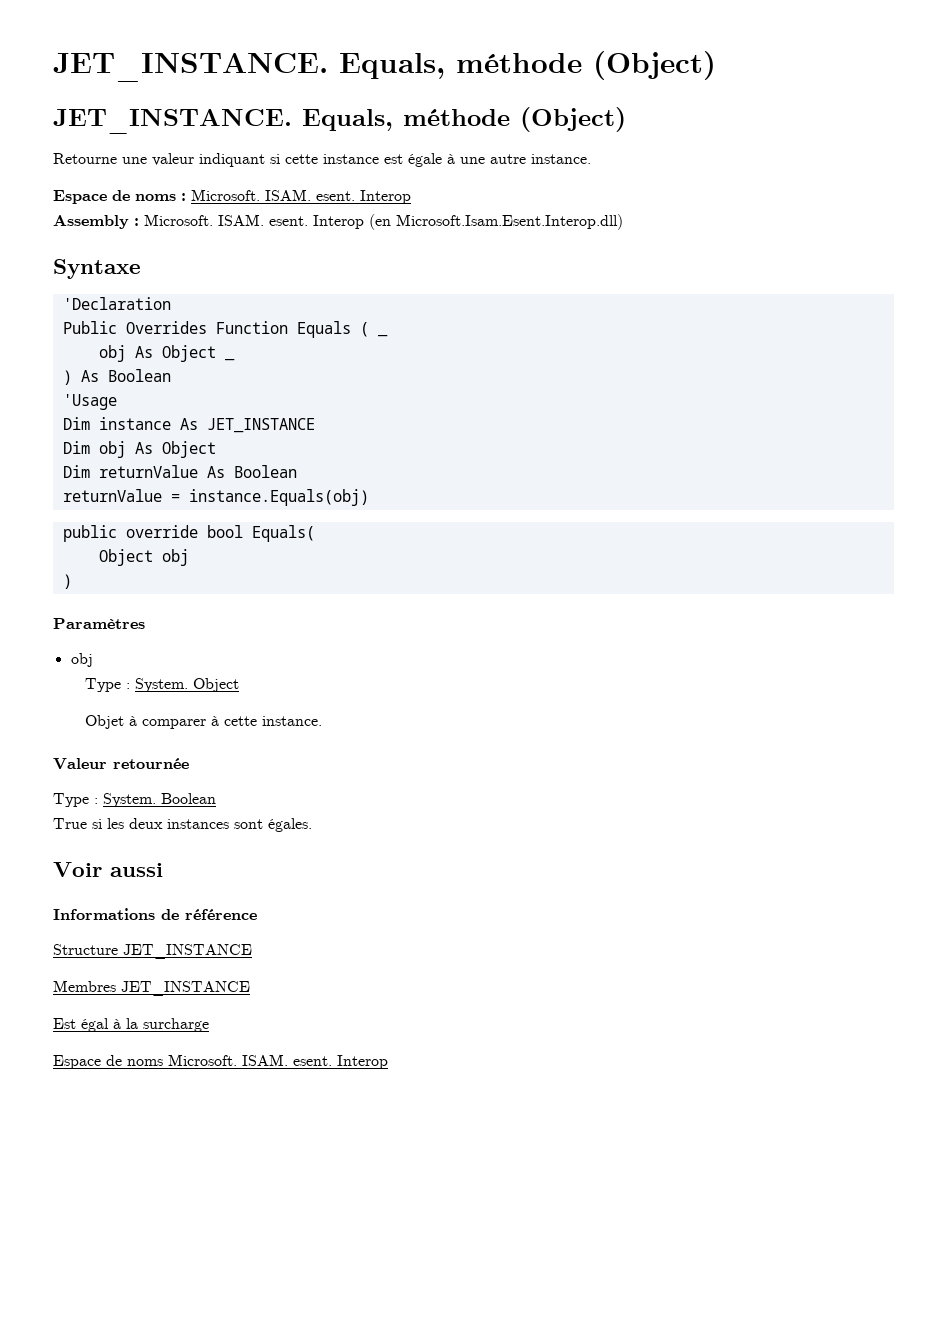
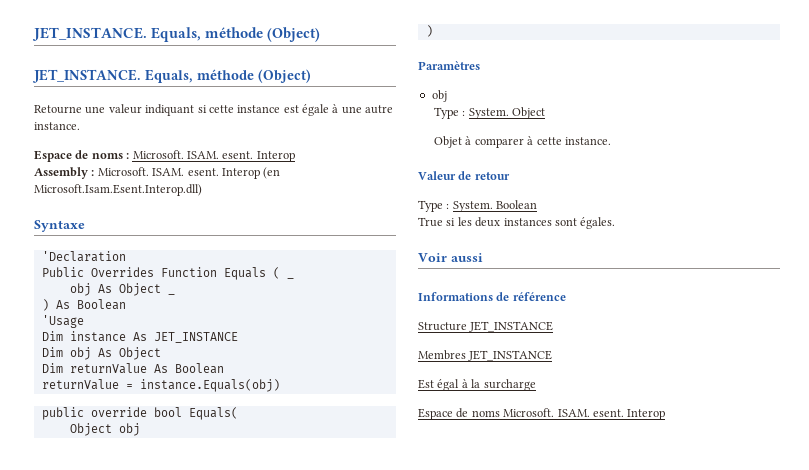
[113,758,189,769] retournée -> [458,171,510,180] de retour

